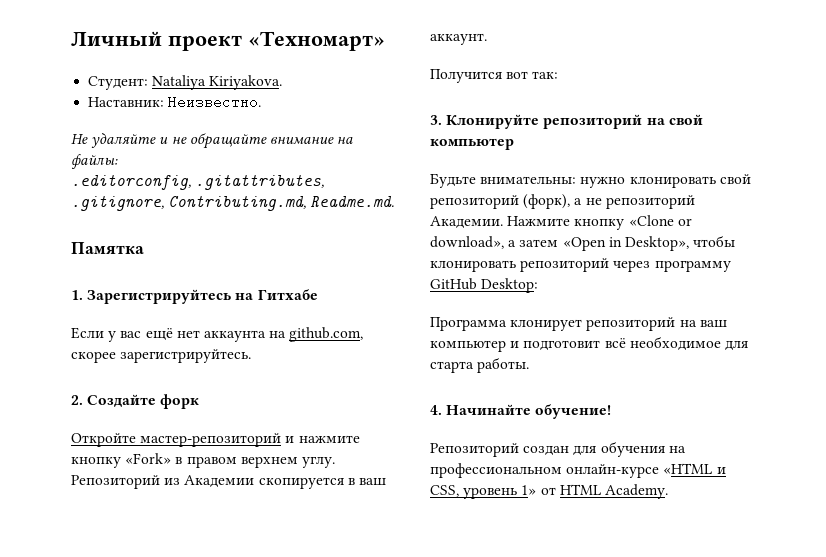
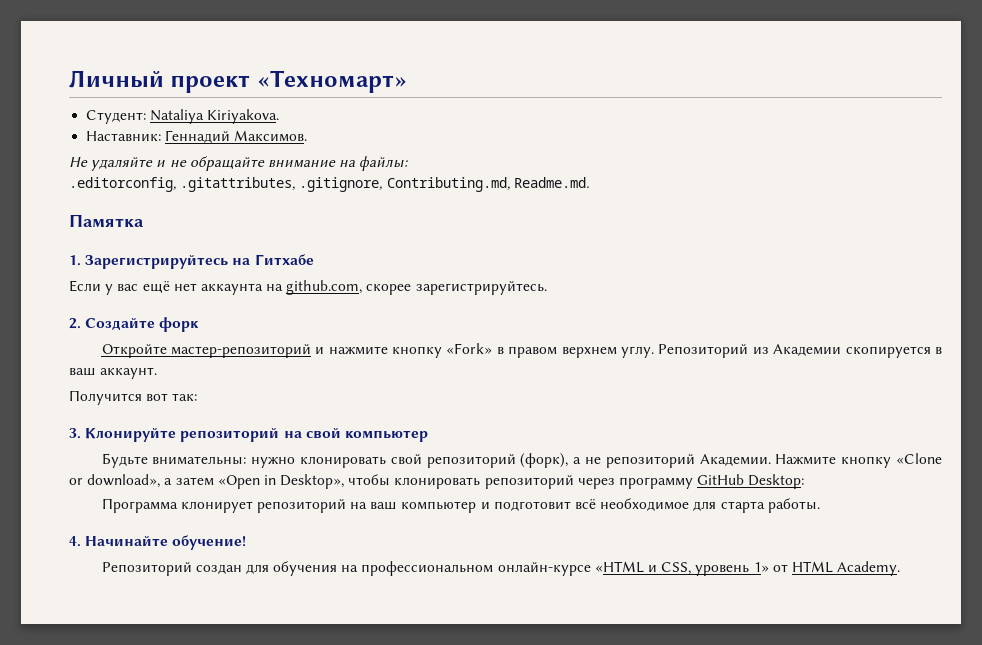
[168,93,262,110] Неизвестно. -> [165,130,308,143] Геннадий Максимов.

